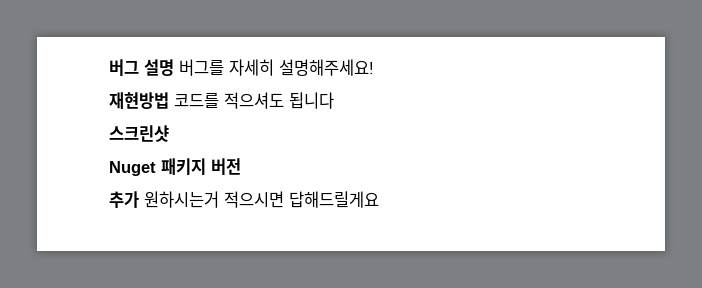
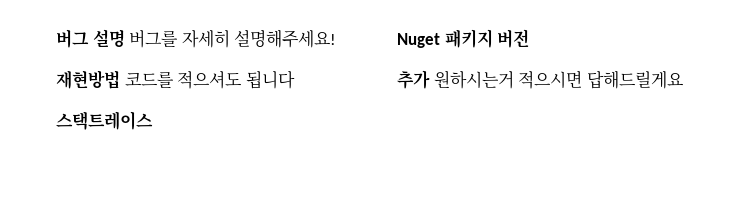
[109,125,169,142] 스크린샷 -> [56,111,153,130] 스택트레이스

